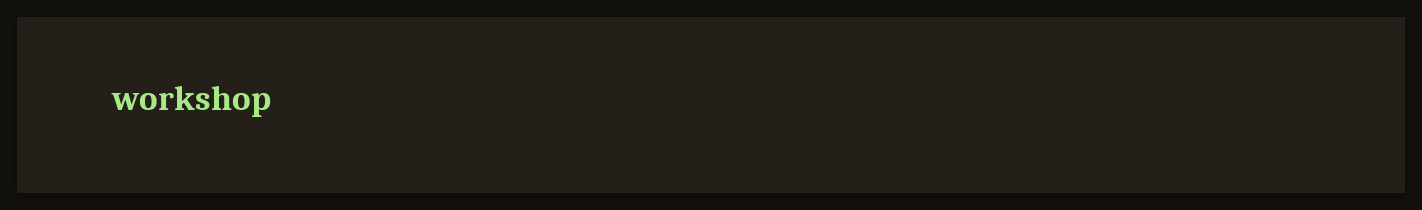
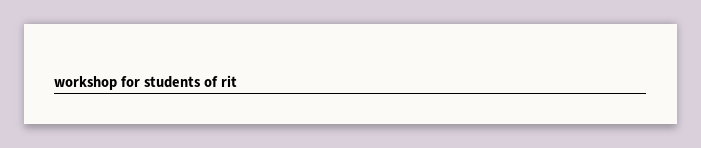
(271, 101) none -> [120,75,237,88] for students of rit

